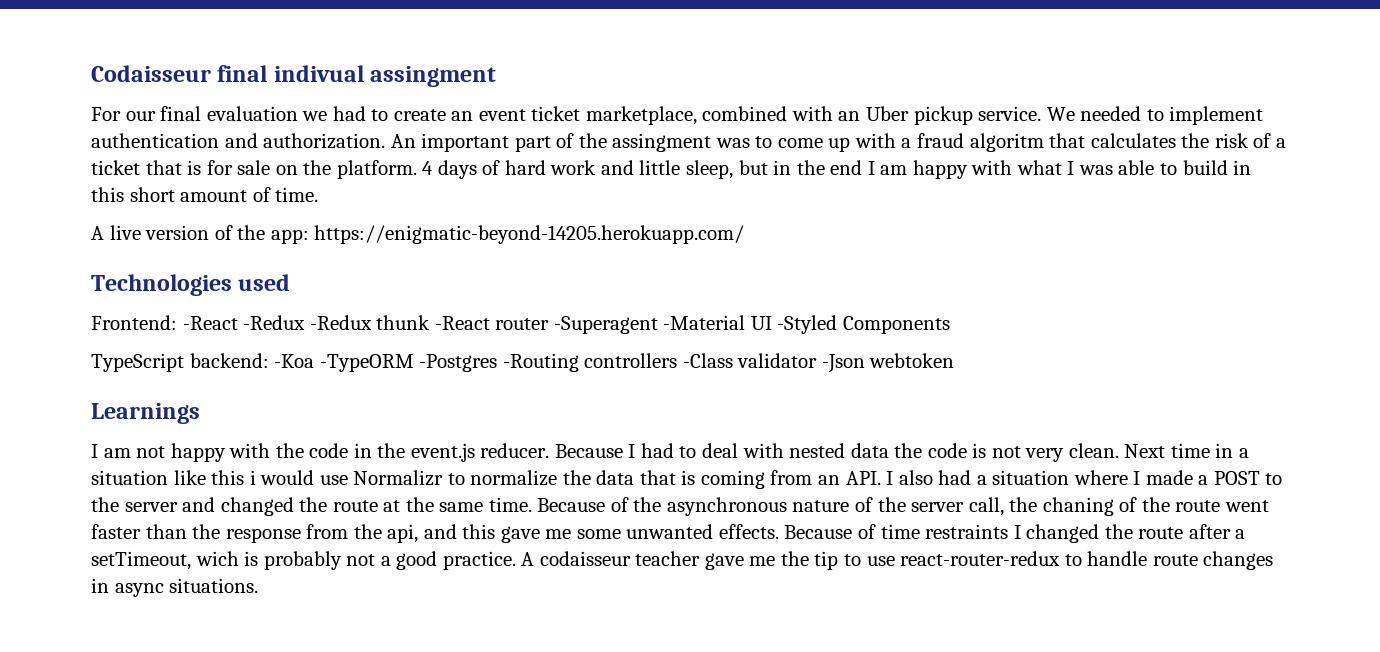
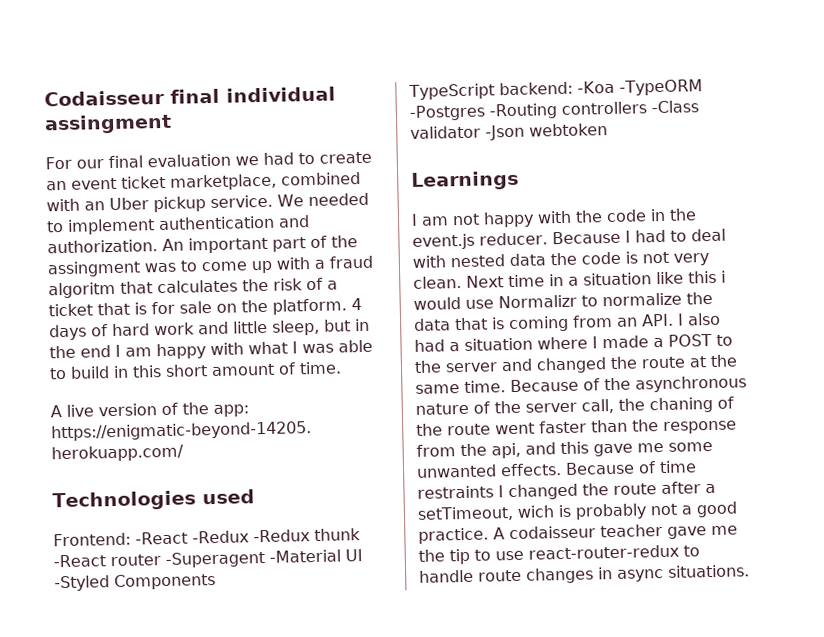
[273,65,364,82] indivual -> [226,86,336,103] individual

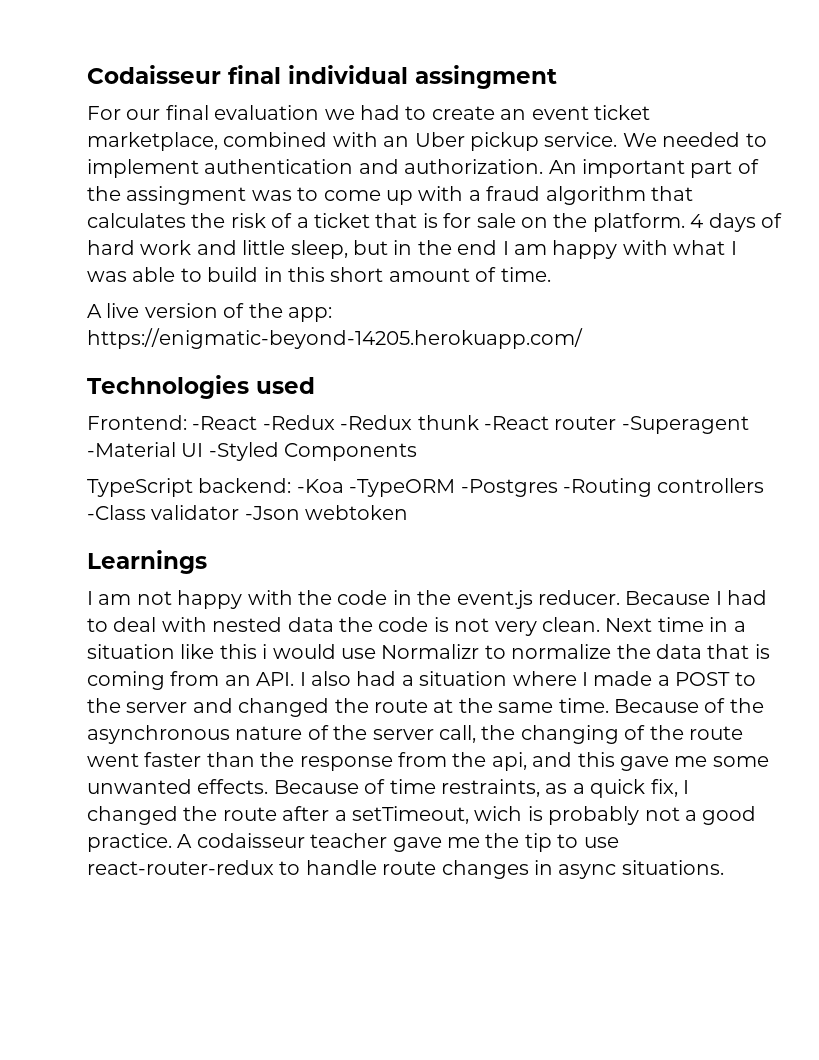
[48,281,116,299] algoritm -> [545,186,646,205] algorithm
[649,396,713,414] chaning -> [520,725,619,744] changing
[417,485,494,499] restraints -> [440,779,678,798] restraints, as a quick fix,

